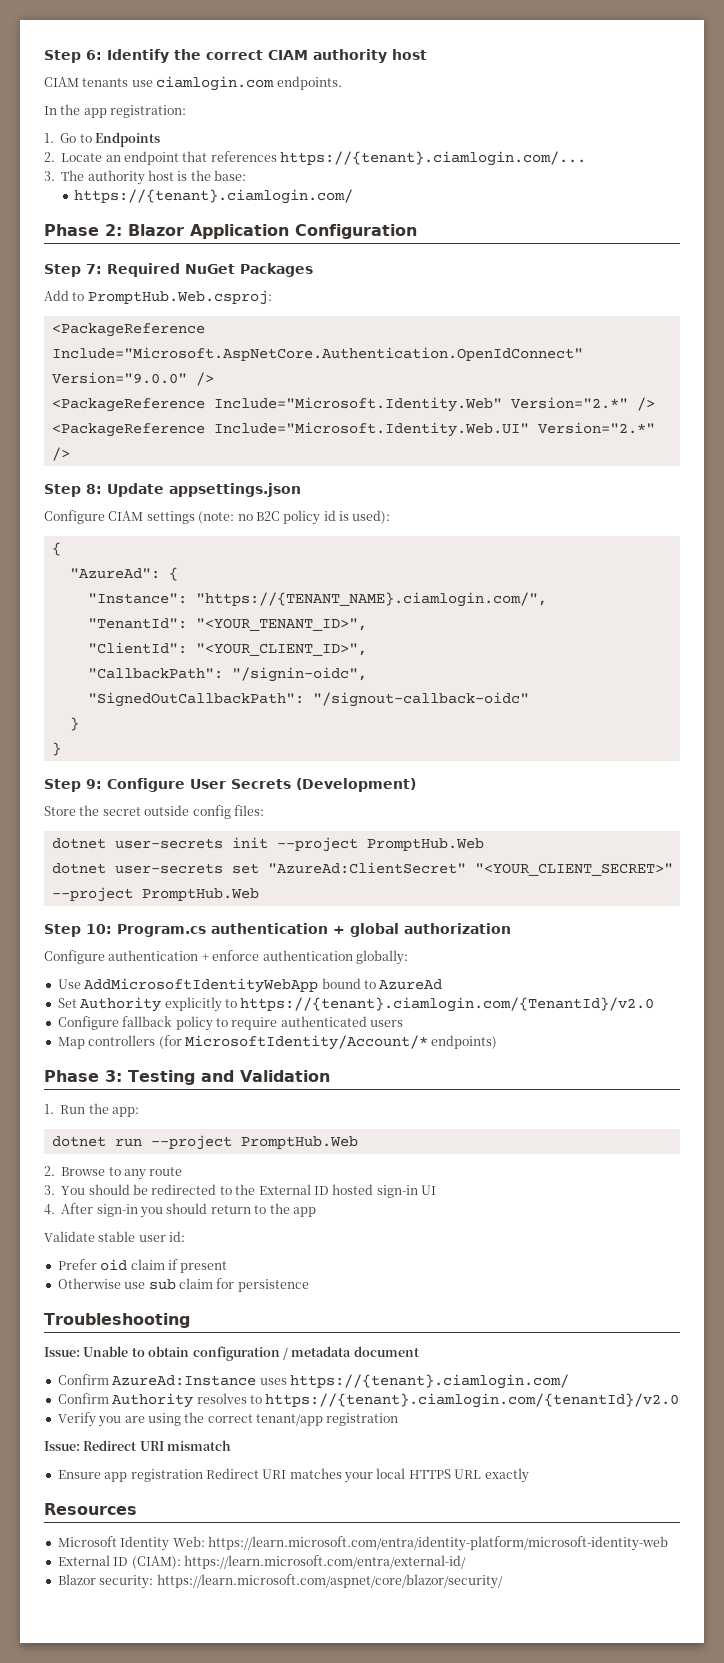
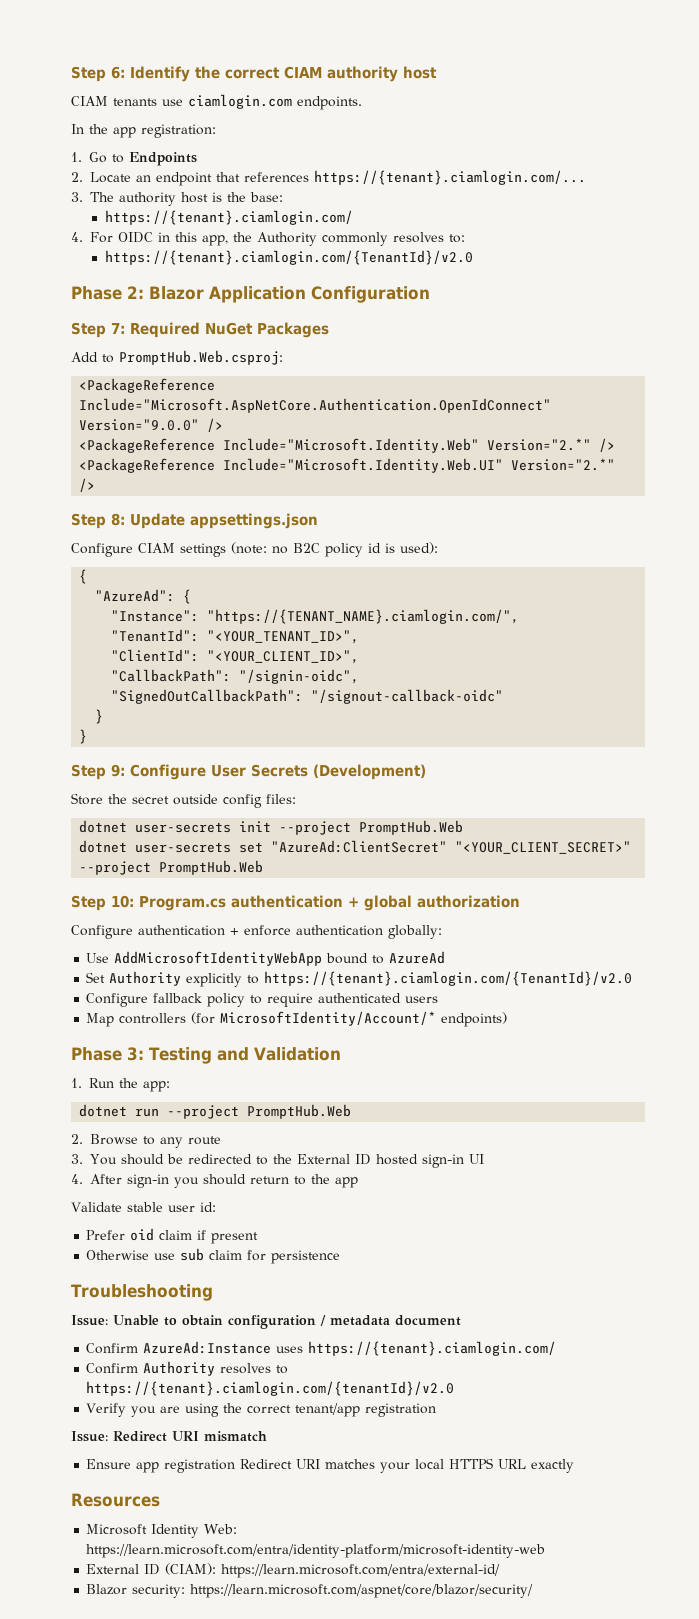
(354, 196) none -> [71,232,465,246] [104,250,473,265] // 4. For OIDC in this app, the Authority commonly resolves to: // https://{tenant}.ciamlogin.com/{TenantId}/v2.0

